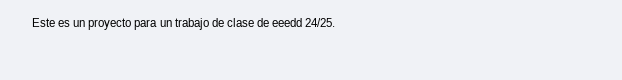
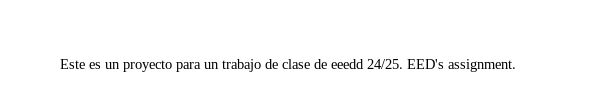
(336, 22) none -> [407,59,516,72] EED's assignment.

